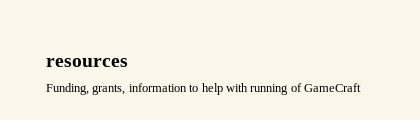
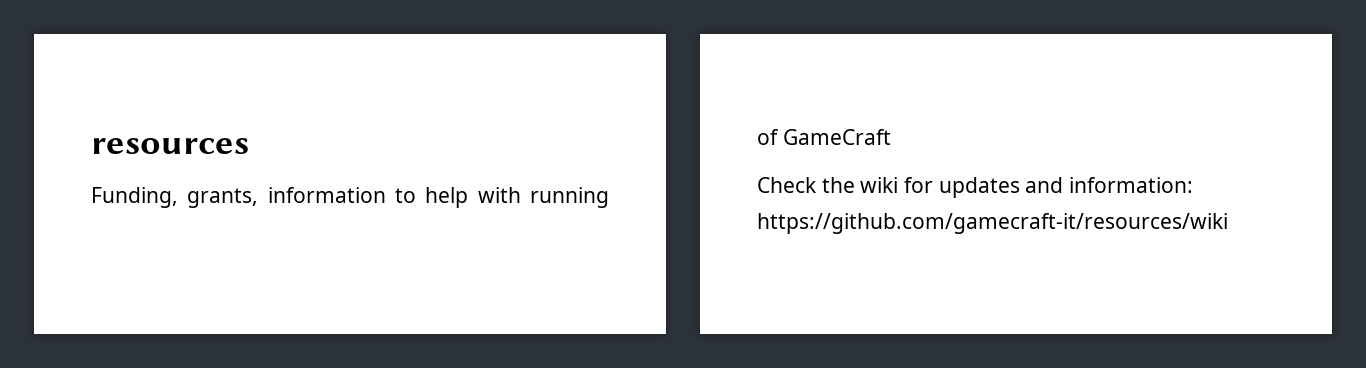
(361, 87) none -> [757,177,1194,198] [757,213,1228,234] // Check the wiki for updates and information: https://github.com/gamecraft-it/resources/wiki

